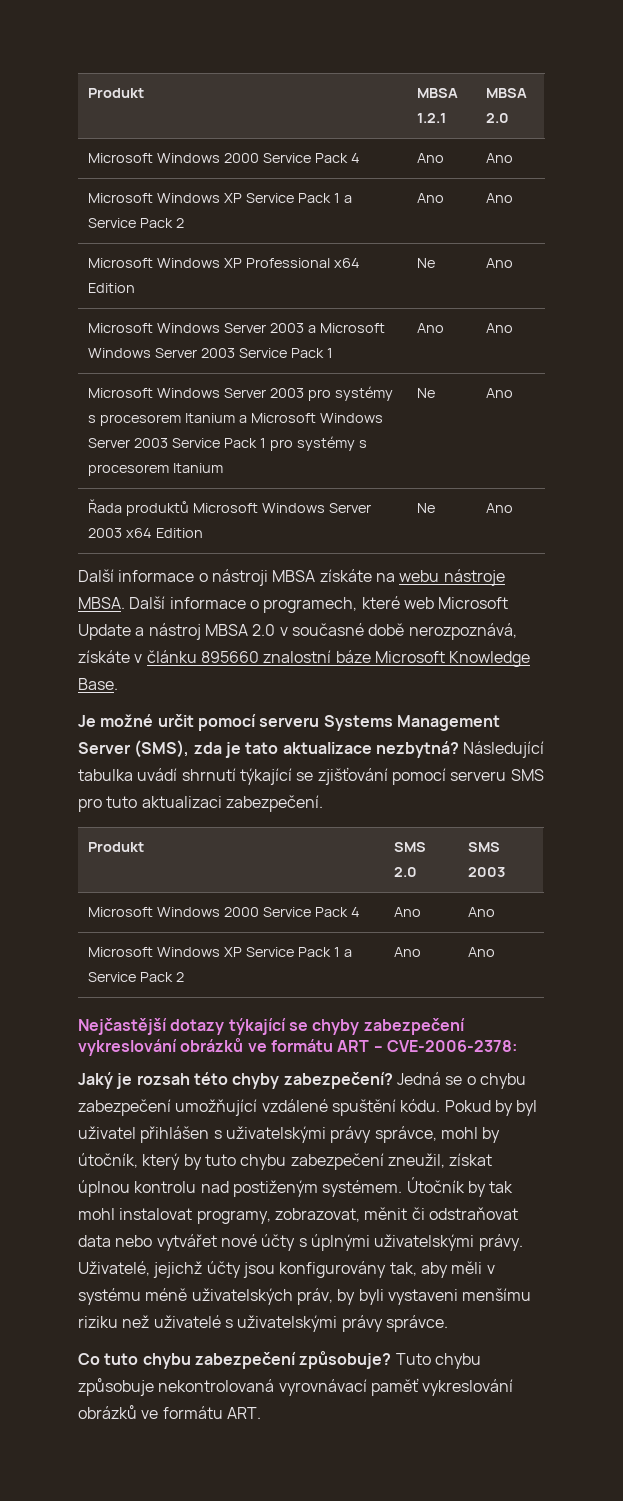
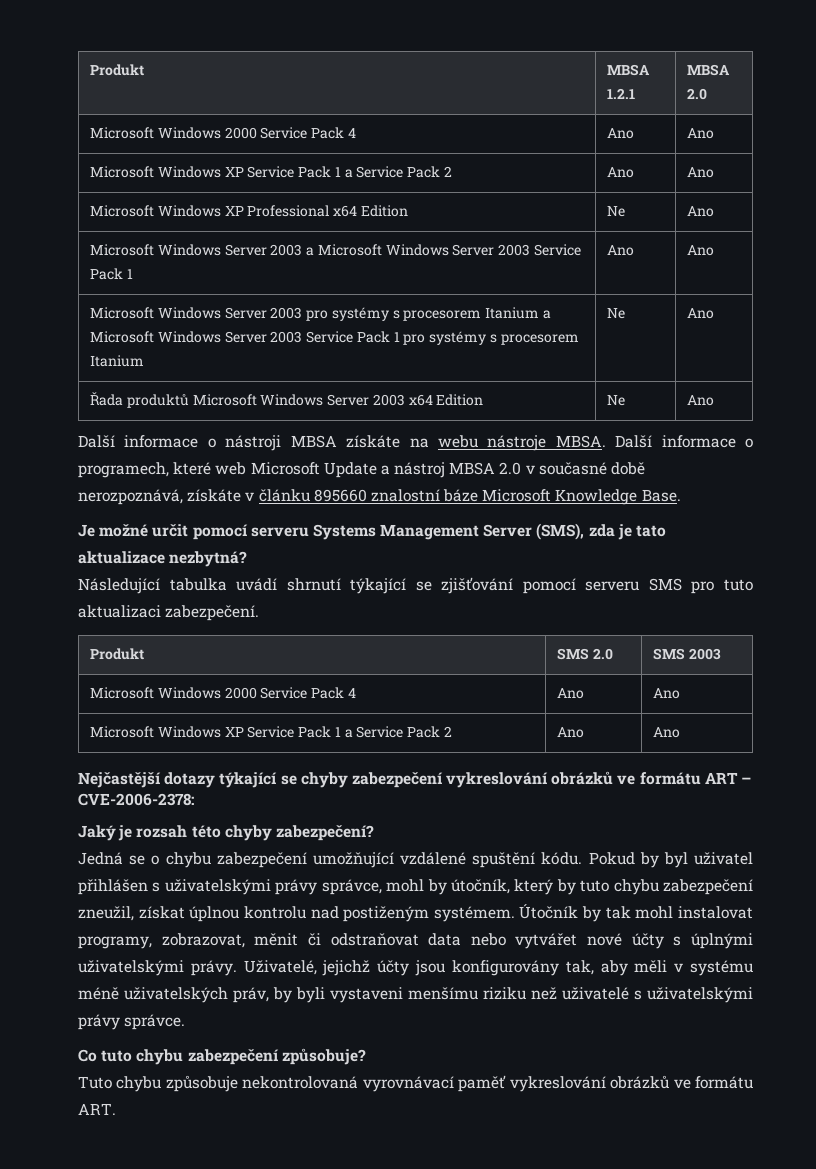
(459, 749) none -> (248, 559) //
(393, 1080) none -> (374, 833) //
(392, 1360) none -> (366, 1056) //

